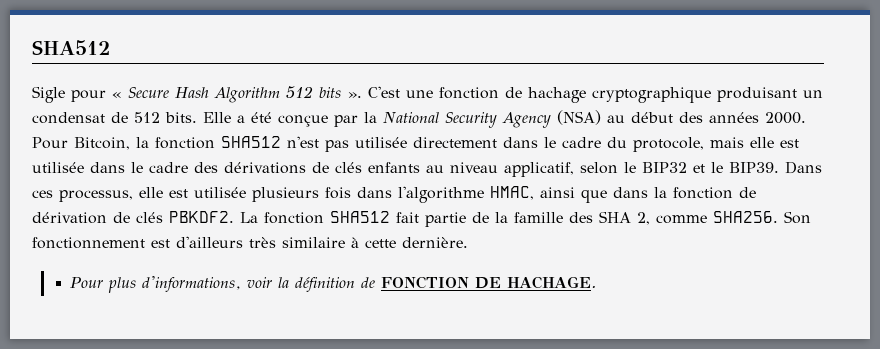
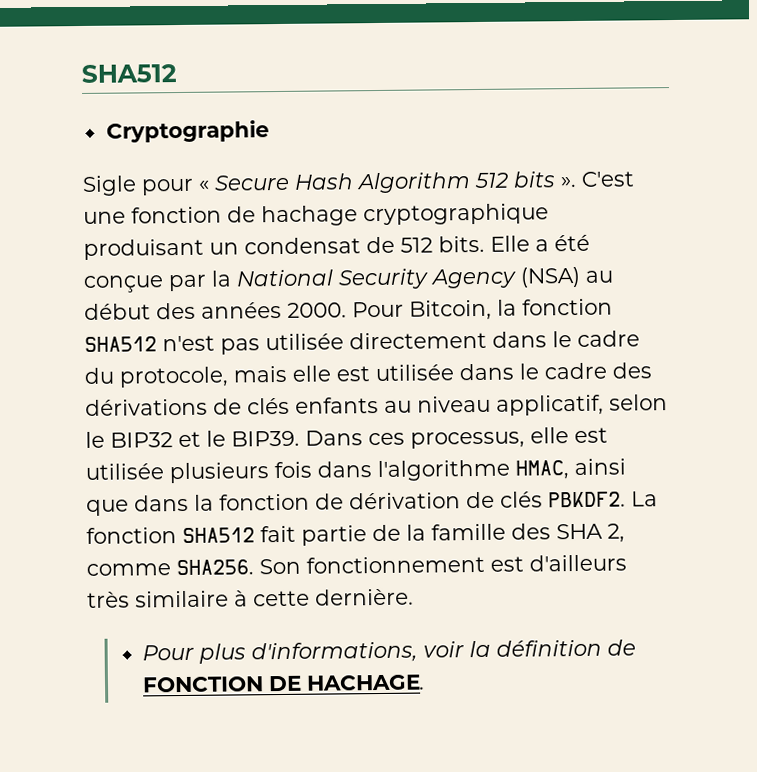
[32,40,110,55] SHA512 -> [81,64,177,83] [105,120,270,143] SHA512 // Cryptographie

